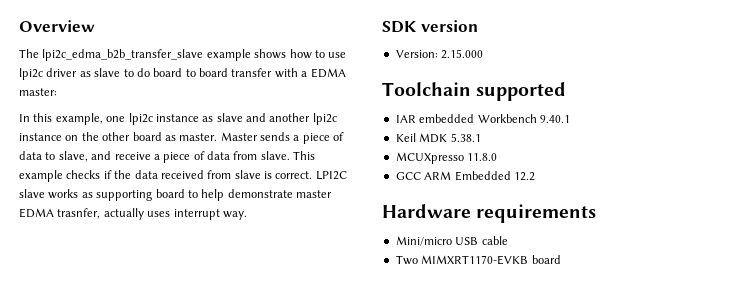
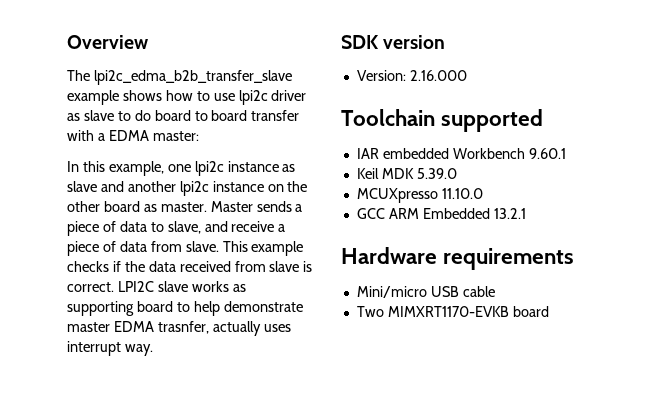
[441,49,484,59] 2.15.000 -> [409,70,467,81] 2.16.000
[539,115,570,123] 9.40.1 -> [528,148,566,159] 9.60.1
[450,133,481,142] 5.38.1 -> [416,168,457,179] 5.39.0
[467,153,498,161] 11.8.0 -> [441,188,483,199] 11.10.0
[513,172,535,181] 12.2 -> [493,208,526,219] 13.2.1

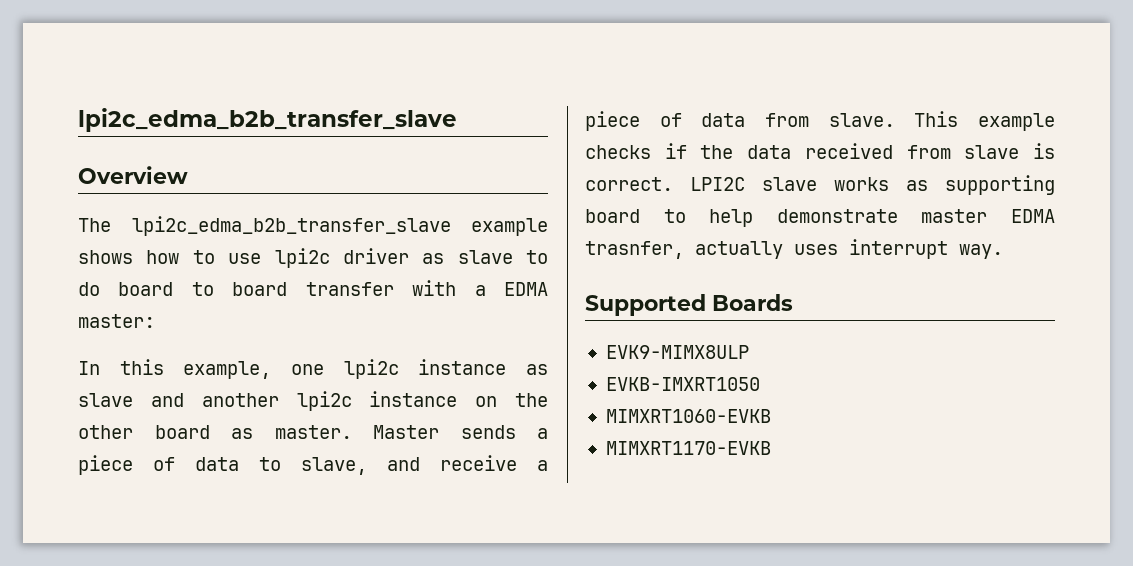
(67, 42) none -> [78,108,457,132] lpi2c_edma_b2b_transfer_slave //
[341,35,446,49] [356,70,467,81] [341,109,544,132] [356,148,566,159] [356,168,457,179] [356,188,483,203] [356,208,526,219] [341,247,575,270] [356,286,495,298] [356,306,549,317] SDK version // Version: 2.16.000 // Toolchain supported // IAR embedded Workbench 9.60.1 // Keil MDK 5.39.0 // MCUXpresso 11.10.0 // GCC ARM Embedded 13.2.1 // Hardware requirements // Mini/micro USB cable // Two MIMXRT1170-EVKB board -> [585,294,793,316] [605,345,749,359] [605,377,760,391] [605,409,771,423] [605,441,771,455] Supported Boards // EVK9-MIMX8ULP // EVKB-IMXRT1050 // MIMXRT1060-EVKB // MIMXRT1170-EVKB

